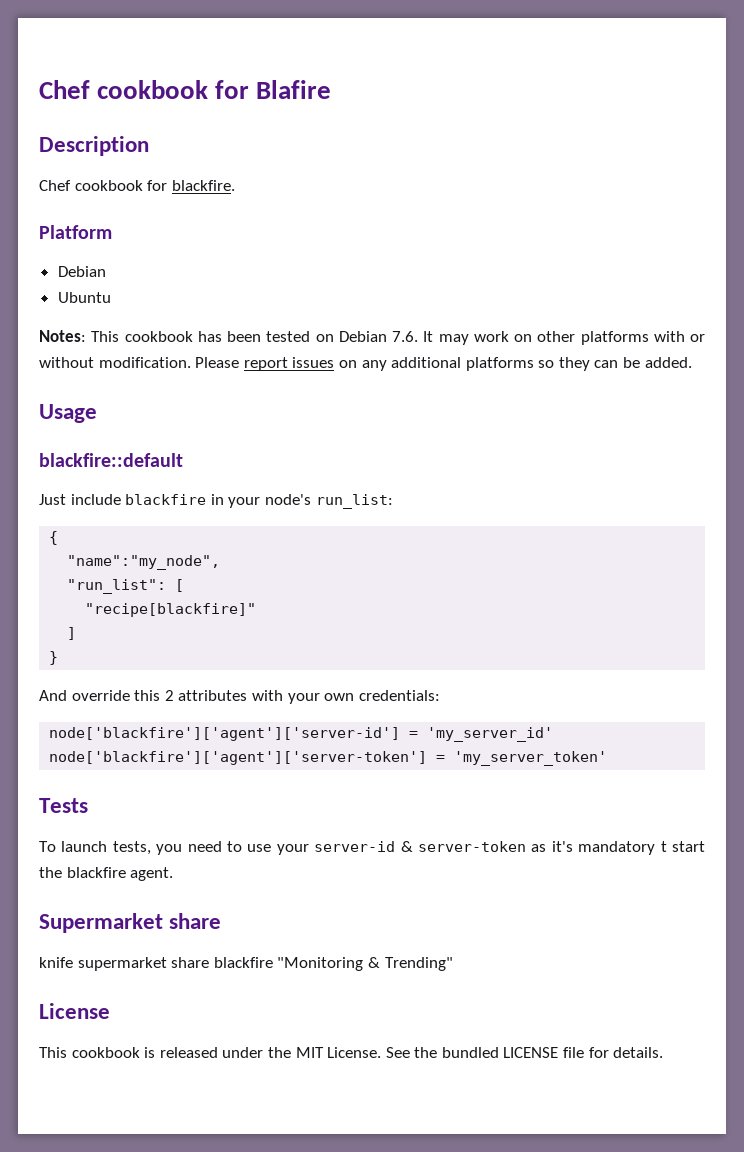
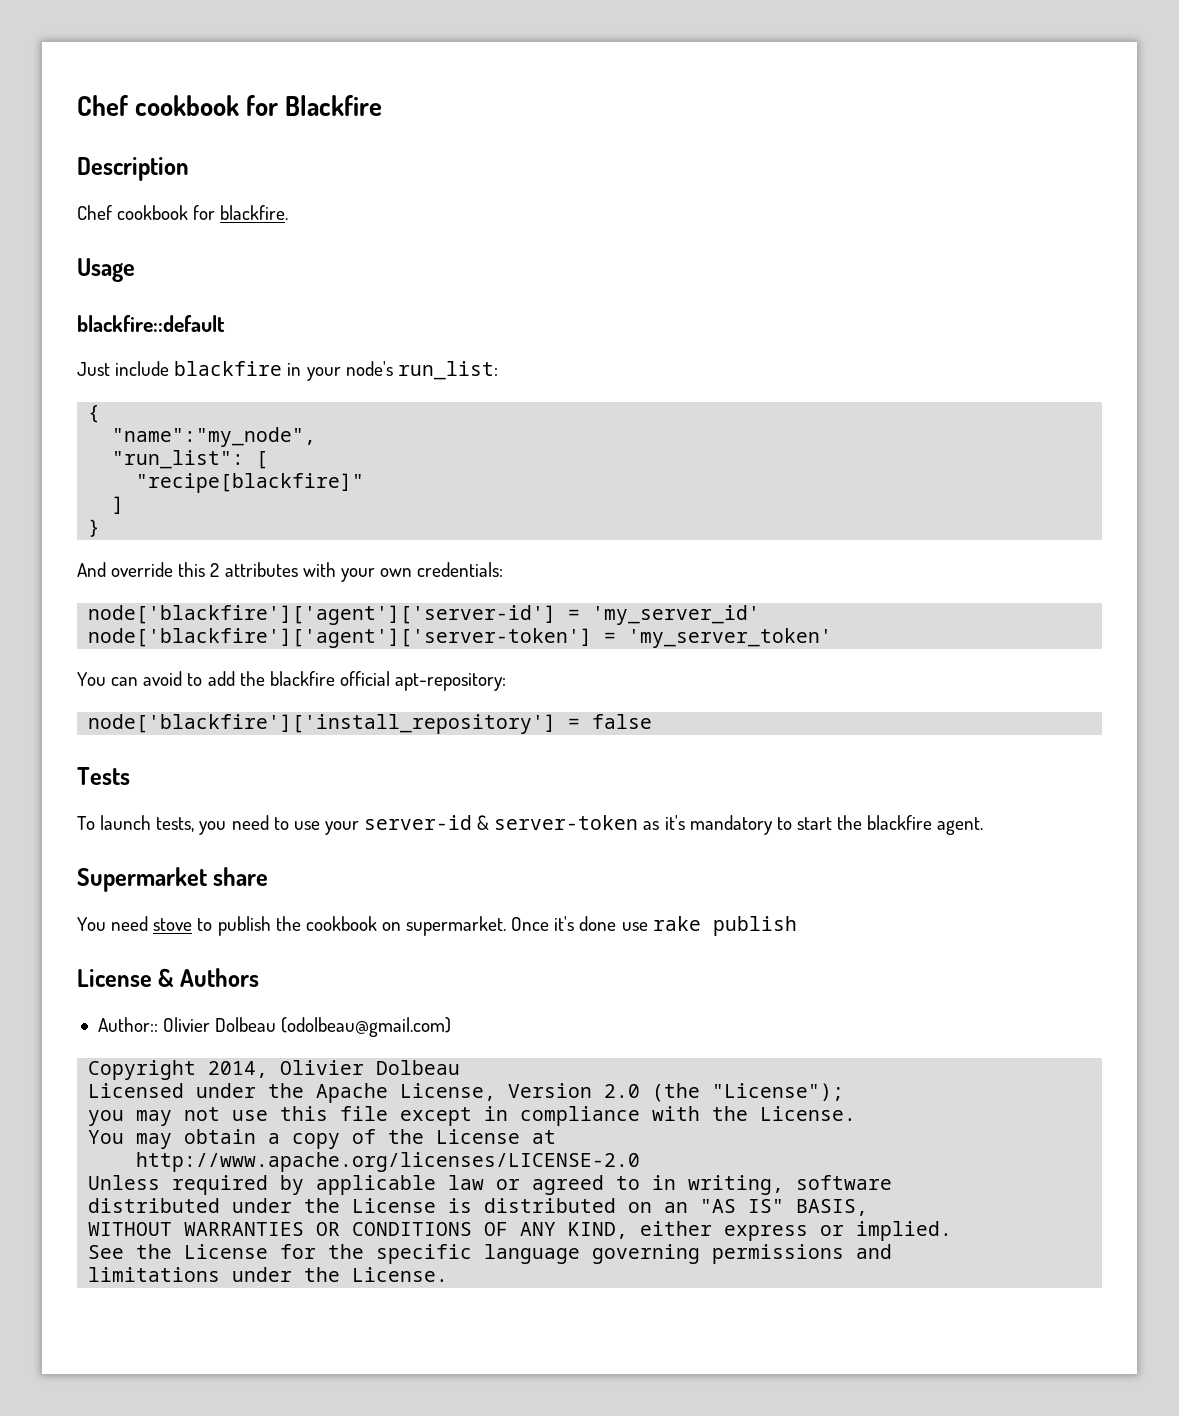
[39,80,332,99] Chef cookbook for Blafire -> [77,95,383,116] Chef cookbook for Blackfire
[39,225,112,239] [57,266,106,277] [57,292,111,303] [39,330,705,345] [39,357,692,371] // Platform // Debian // Ubuntu // Notes: This cookbook has been tested on Debian 7.6. It may work on other platforms with or without modification. Please report issues on any additional platforms so they can be added. -> (289, 212) none
(608, 758) none -> [77,671,507,691] [88,714,653,734] // You can avoid to add the blackfire official apt-repository: // node['blackfire']['install_repository'] = false
[660,841,667,852] t -> [776,817,792,830] to
[39,957,453,971] [39,1003,110,1019] [39,1047,664,1058] knife supermarket share blackfire "Monitoring & Trending" // License // This cookbook is released under the MIT License. See the bundled LICENSE file for details. -> [77,916,797,936] [77,968,259,987] [97,1017,452,1037] [88,1060,461,1080] [88,1083,845,1103] [88,1106,857,1126] [88,1129,557,1149] [136,1152,641,1172] [88,1175,893,1195] [88,1198,869,1216] [88,1221,953,1241] [88,1244,893,1264] [88,1267,449,1282] You need stove to publish the cookbook on supermarket. Once it's done use rake publish // License & Authors // Author:: Olivier Dolbeau (odolbeau@gmail.com) // Copyright 2014, Olivier Dolbeau // Licensed under the Apache License, Version 2.0 (the "License"); // you may not use this file except in compliance with the License. // You may obtain a copy of the License at // http://www.apache.org/licenses/LICENSE-2.0 // Unless required by applicable law or agreed to in writing, software // distributed under the License is distributed on an "AS IS" BASIS, // WITHOUT WARRANTIES OR CONDITIONS OF ANY KIND, either express or implied. // See the License for the specific language governing permissions and // limitations under the License.

